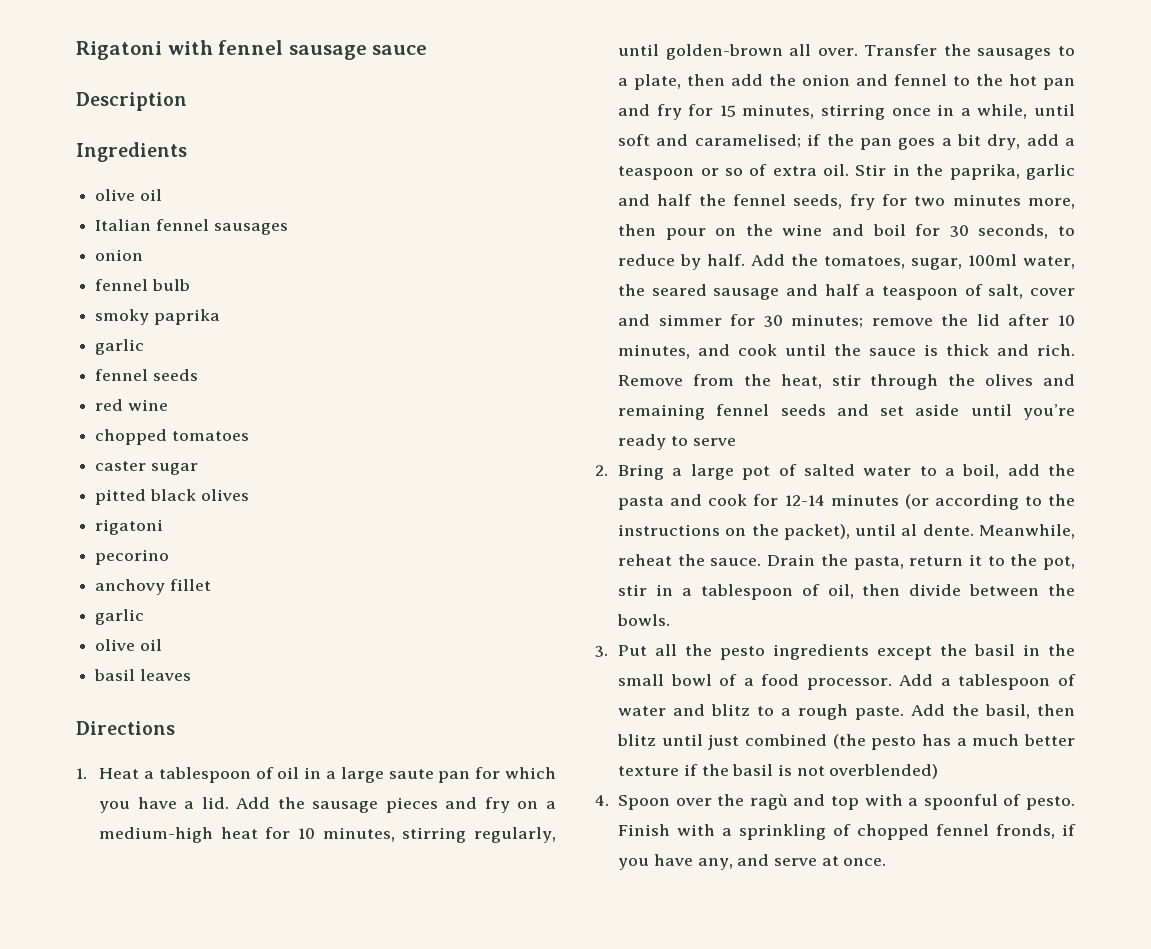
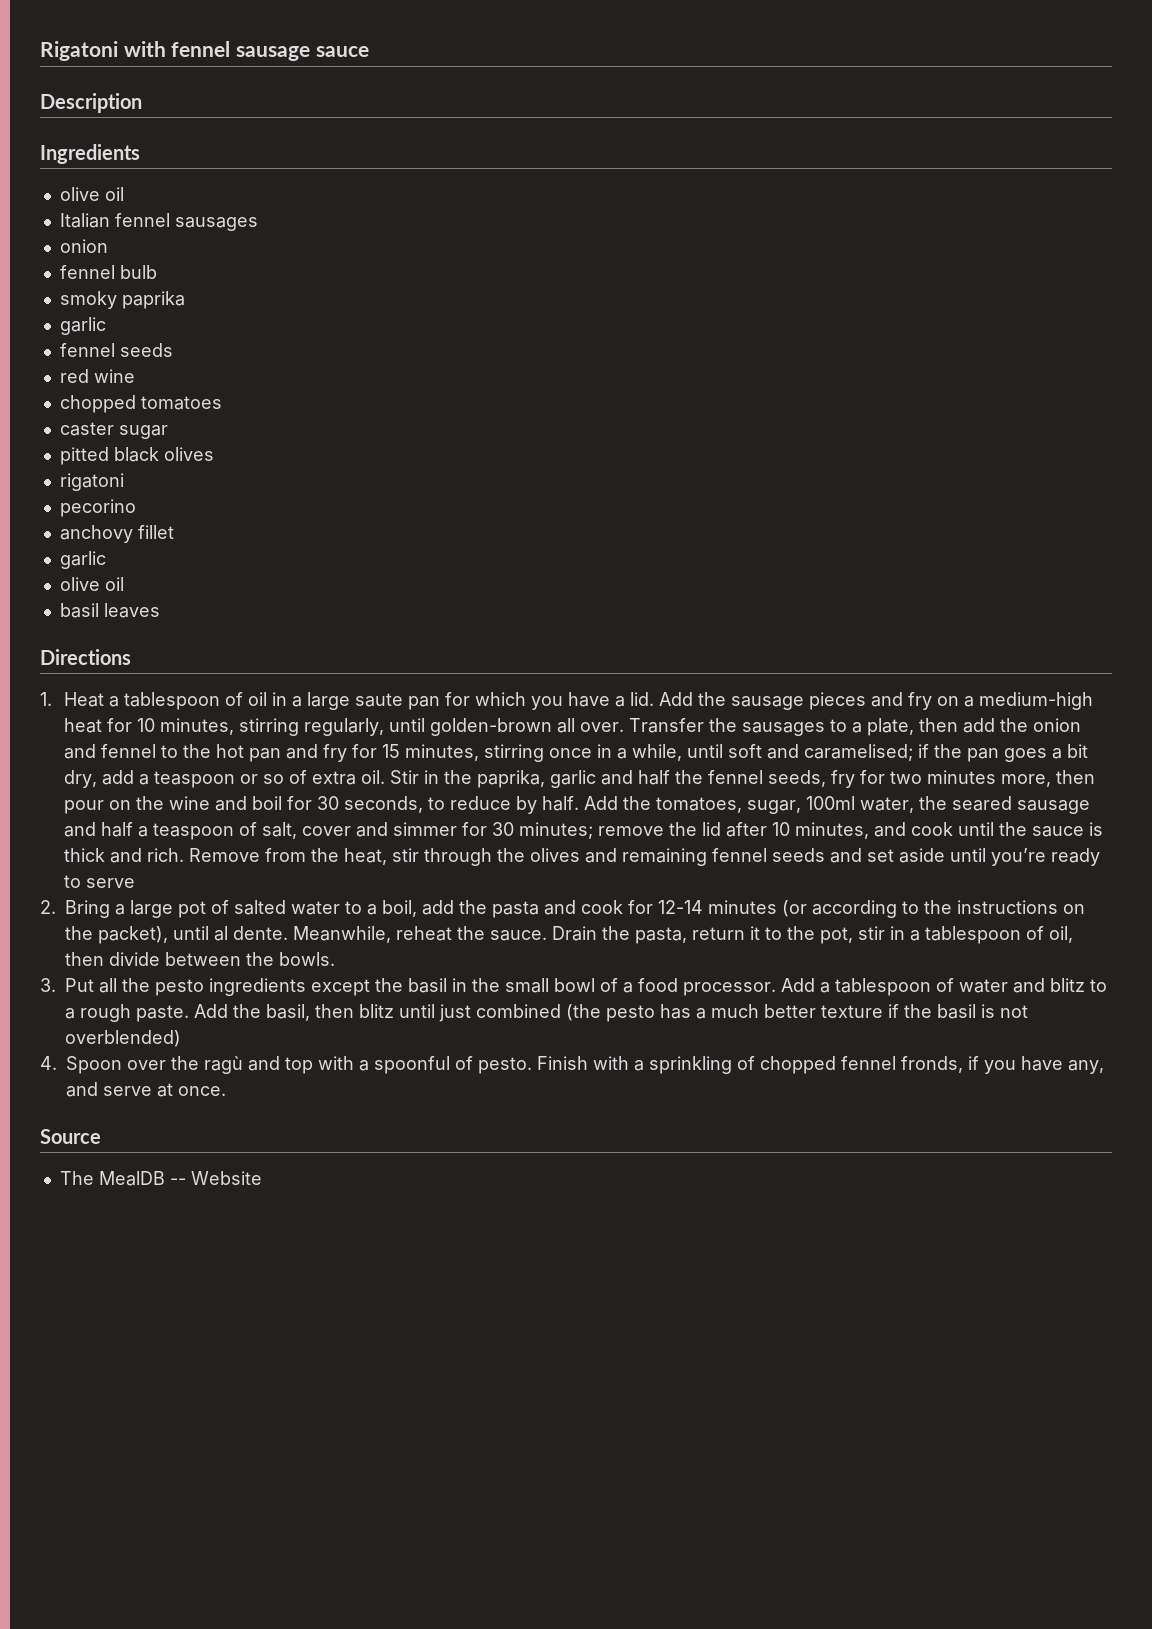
(887, 862) none -> [40,1129,101,1144] [59,1171,262,1186] // Source // The MealDB -- Website

